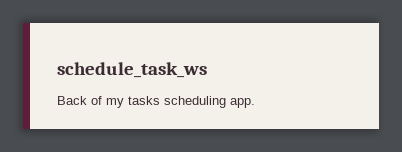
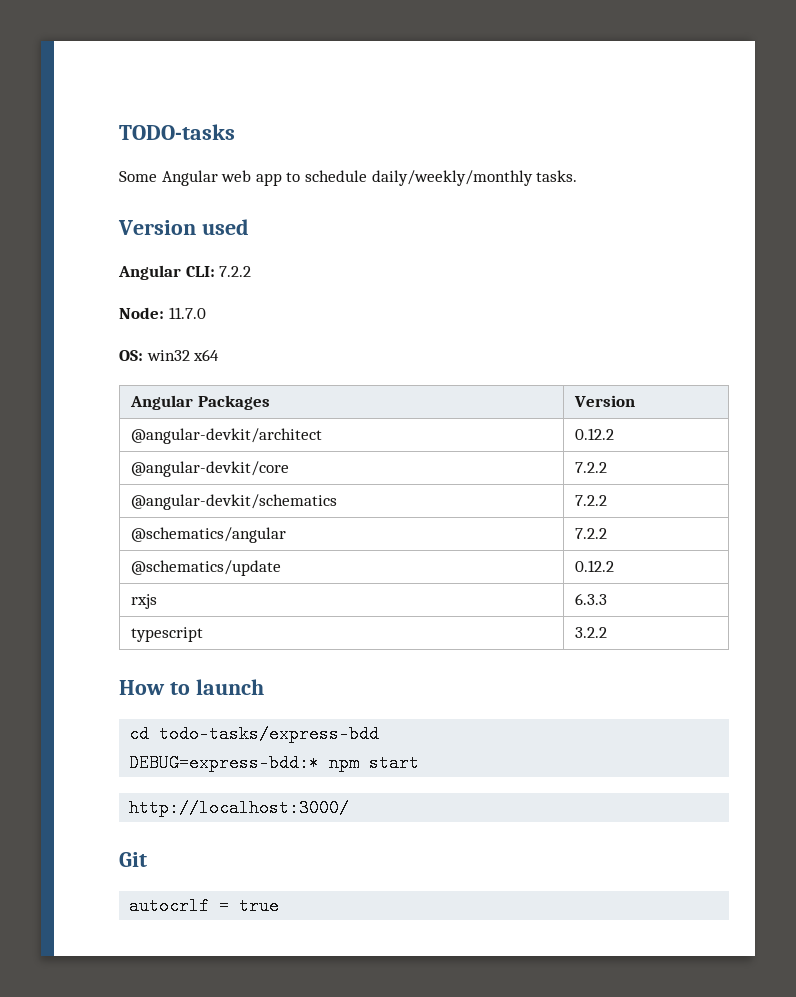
[57,62,207,78] [57,96,255,108] schedule_task_ws // Back of my tasks scheduling app. -> [119,124,235,140] [119,170,578,186] [118,219,249,235] [118,265,252,280] [119,307,206,319] [119,349,220,361] [130,395,270,410] [574,395,636,407] [131,428,323,444] [575,428,615,440] [131,461,290,477] [575,462,608,473] [131,494,338,510] [575,495,608,506] [131,527,287,543] [575,528,608,539] [131,560,282,576] [575,560,615,572] [131,594,158,609] [575,593,608,605] [131,627,204,642] [575,627,608,638] [119,679,264,695] [129,725,380,743] [129,754,420,772] [129,799,350,817] [119,852,147,867] [129,897,280,915] TODO-tasks // Some Angular web app to schedule daily/weekly/monthly tasks. // Version used // Angular CLI: 7.2.2 // Node: 11.7.0 // OS: win32 x64 // Angular Packages | Version // @angular-devkit/architect | 0.12.2 // @angular-devkit/core | 7.2.2 // @angular-devkit/schematics | 7.2.2 // @schematics/angular | 7.2.2 // @schematics/update | 0.12.2 // rxjs | 6.3.3 // typescript | 3.2.2 // How to launch // cd todo-tasks/express-bdd // DEBUG=express-bdd:* npm start // http://localhost:3000/ // Git // autocrlf = true

